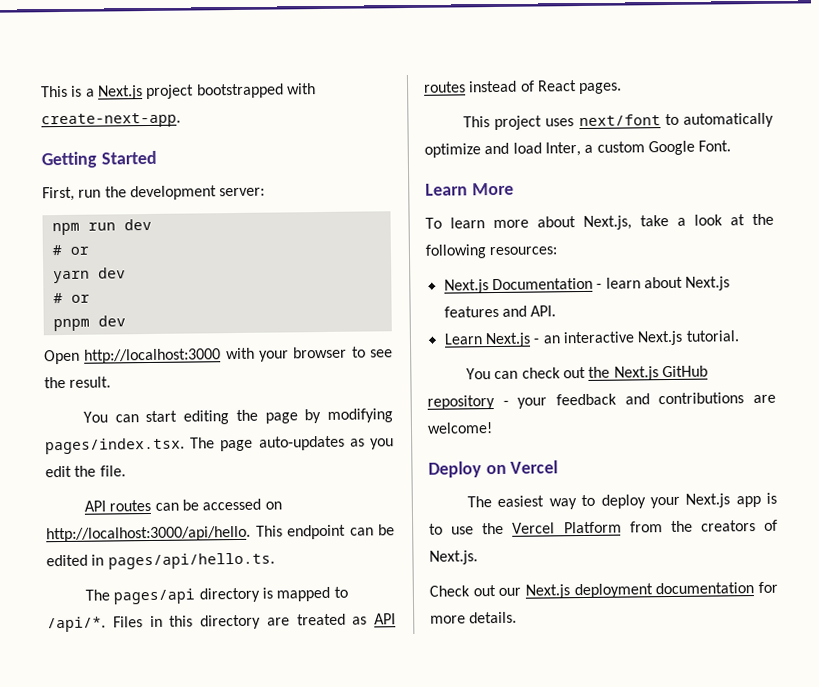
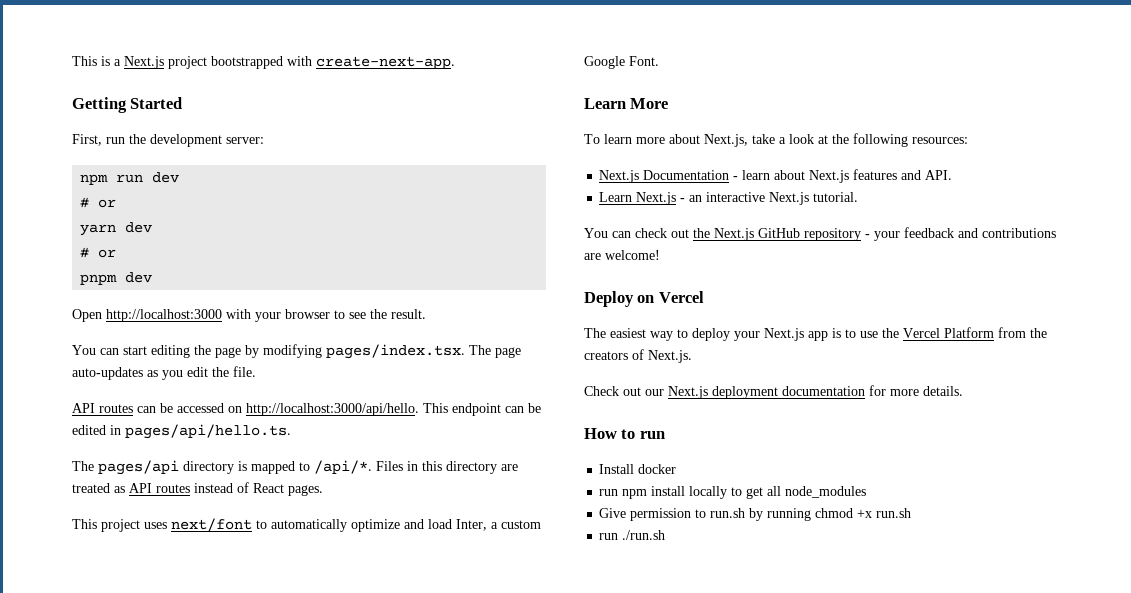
(518, 617) none -> [584,428,665,439] [599,464,677,474] [599,486,867,499] [599,508,912,521] [599,530,666,540] // How to run // Install docker // run npm install locally to get all node_modules // Give permission to run.sh by running chmod +x run.sh // run ./run.sh

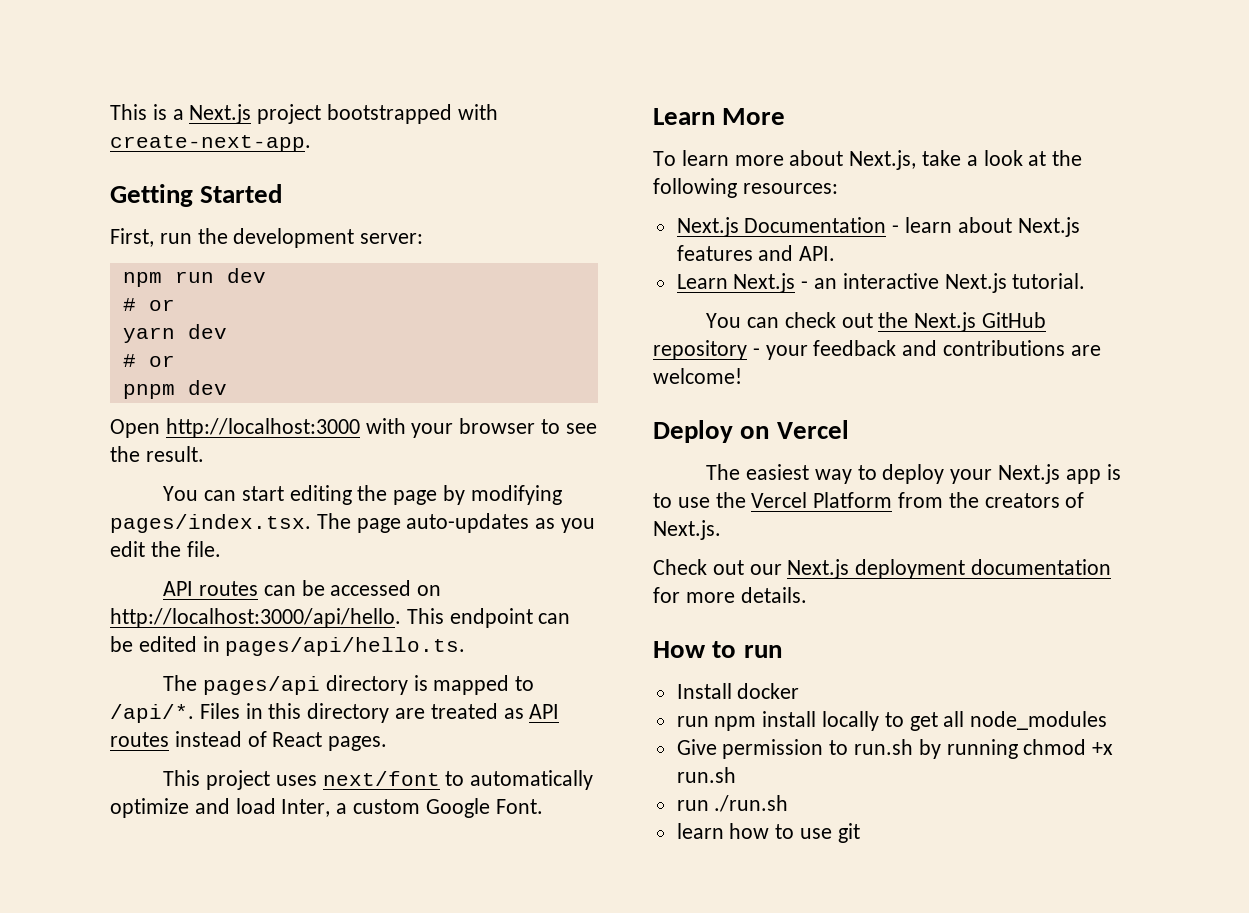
(666, 535) none -> [676,823,860,843] // learn how to use git

